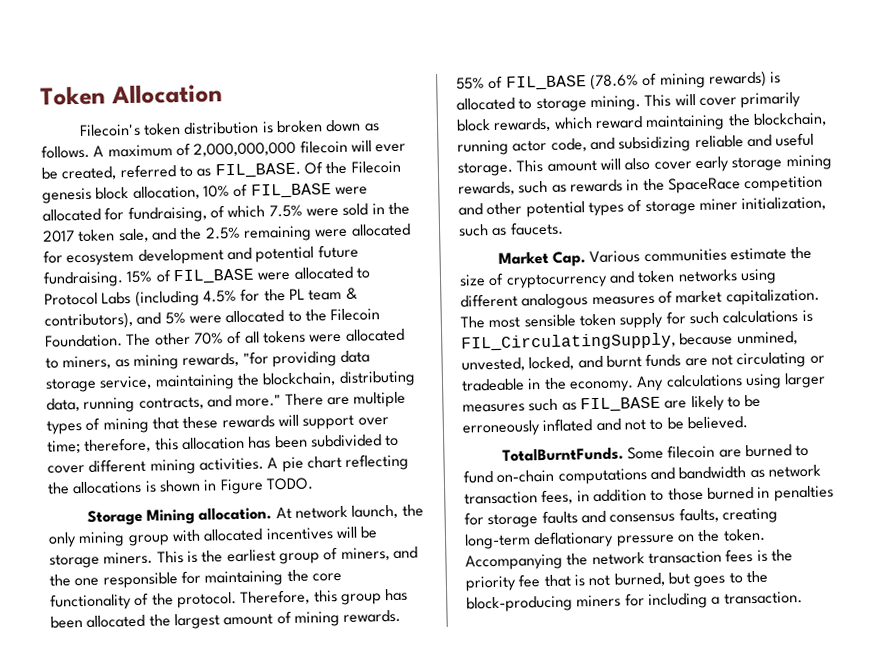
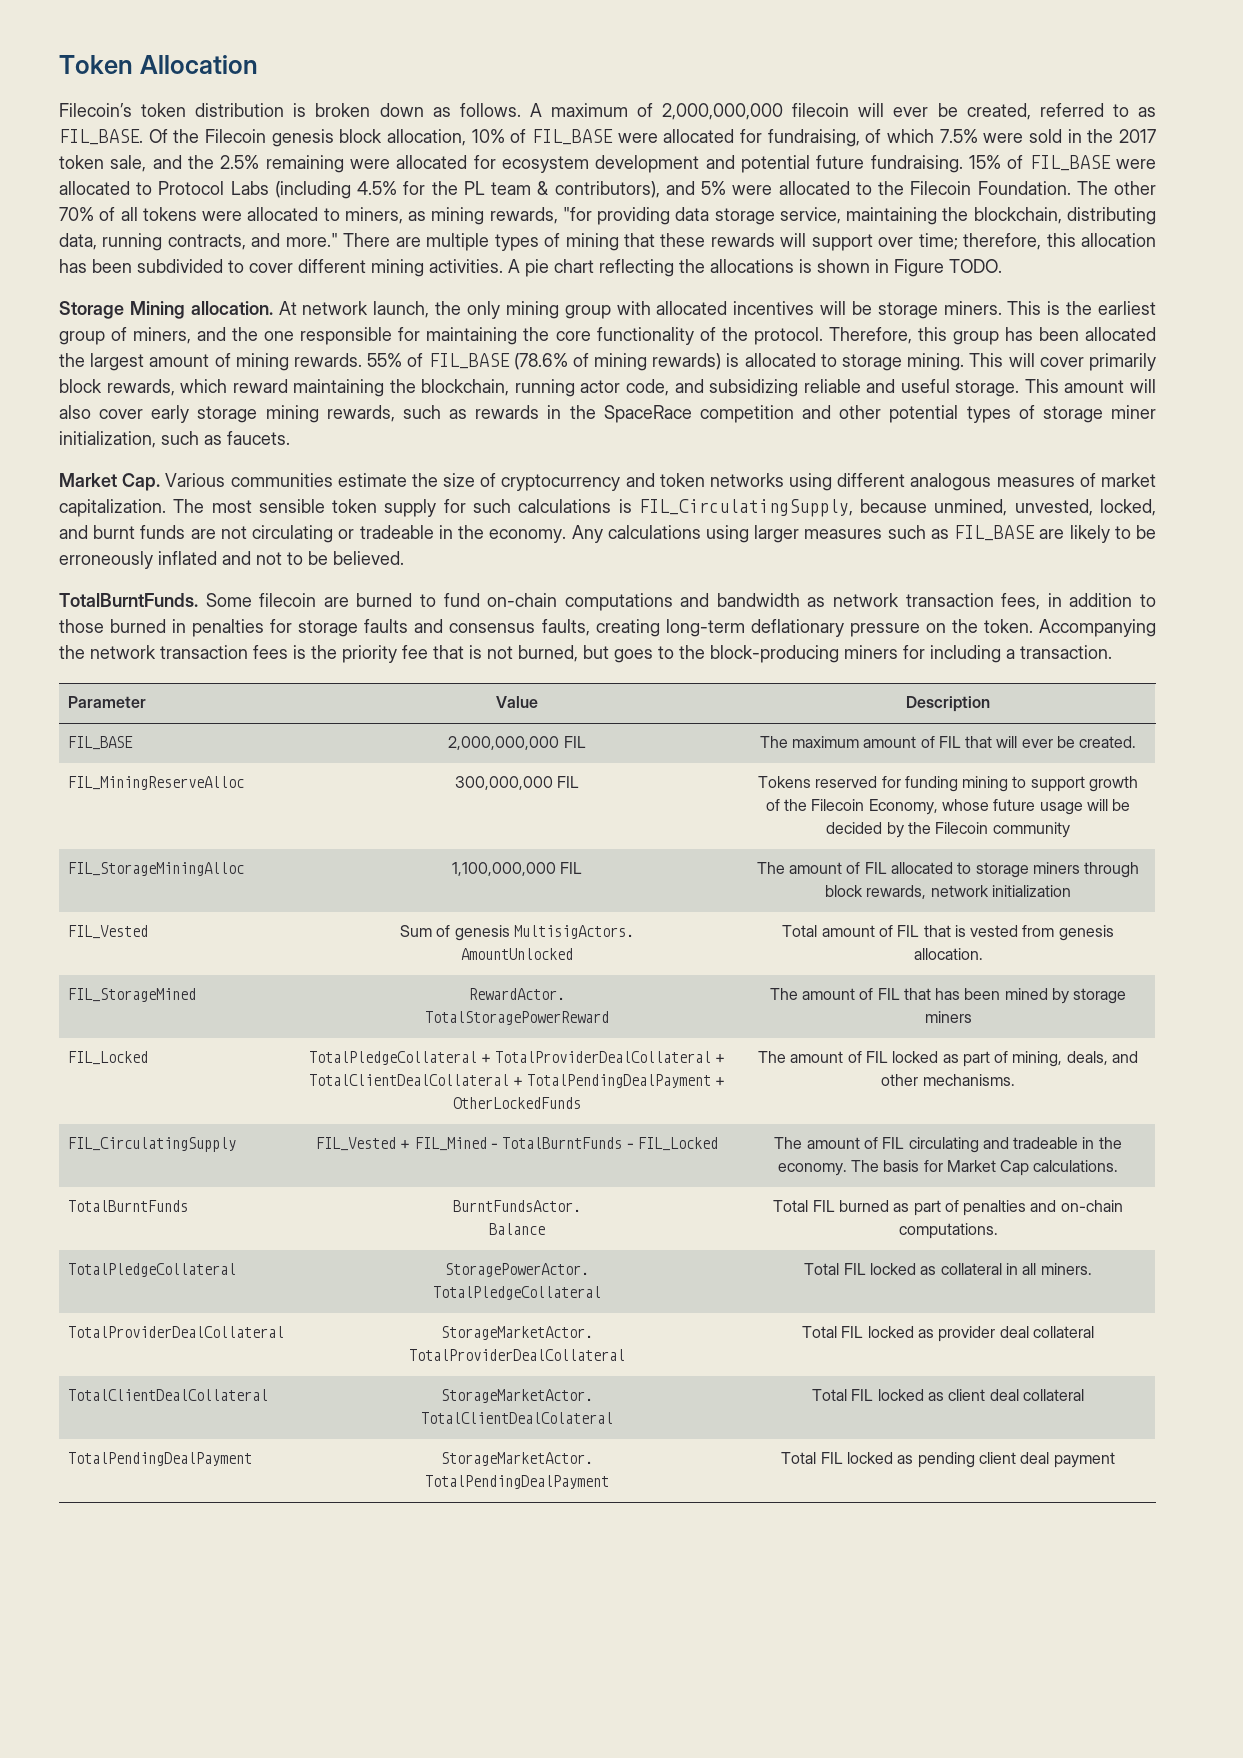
(803, 598) none -> [67,696,146,708] [496,696,538,708] [906,696,990,712] [67,736,133,750] [448,736,586,750] [759,736,1137,748] [67,776,244,790] [454,776,580,790] [757,776,1139,792] [765,799,1131,815] [826,822,1070,838] [67,862,244,876] [451,862,583,876] [756,862,1140,878] [825,885,1071,899] [67,925,148,939] [400,925,634,941] [461,948,573,960] [782,925,1114,941] [913,948,983,960] [67,988,196,1002] [469,988,565,1000] [425,1011,609,1025] [769,988,1127,1004] [924,1011,972,1023] [67,1051,148,1065] [308,1051,726,1065] [308,1074,726,1088] [453,1097,581,1109] [757,1051,1139,1067] [881,1074,1015,1086] [67,1137,236,1152] [316,1137,718,1151] [774,1137,1122,1153] [777,1160,1119,1176] [67,1200,188,1212] [453,1200,581,1212] [489,1223,545,1235] [773,1200,1123,1216] [898,1223,998,1239] [67,1263,236,1277] [445,1263,589,1277] [433,1286,601,1300] [804,1263,1092,1275] [67,1326,284,1338] [441,1326,593,1340] [409,1349,625,1361] [802,1326,1094,1342] [67,1389,268,1401] [441,1389,593,1403] [421,1412,613,1424] [812,1389,1084,1401] [67,1452,252,1466] [441,1452,593,1466] [425,1475,609,1489] [781,1452,1115,1468] // Parameter | Value | Description // FIL_BASE | 2,000,000,000 FIL | The maximum amount of FIL that will ever be created. // FIL_MiningReserveAlloc | 300,000,000 FIL | Tokens reserved for funding mining to support growth of the Filecoin Economy, whose future usage will be decided by the Filecoin community // FIL_StorageMiningAlloc | 1,100,000,000 FIL | The amount of FIL allocated to storage miners through block rewards, network initialization // FIL_Vested | Sum of genesis MultisigActors. // AmountUnlocked | Total amount of FIL that is vested from genesis allocation. // FIL_StorageMined | RewardActor. // TotalStoragePowerReward | The amount of FIL that has been mined by storage miners // FIL_Locked | TotalPledgeCollateral + TotalProviderDealCollateral + TotalClientDealCollateral + TotalPendingDealPayment + OtherLockedFunds | The amount of FIL locked as part of mining, deals, and other mechanisms. // FIL_CirculatingSupply | FIL_Vested + FIL_Mined - TotalBurntFunds - FIL_Locked | The amount of FIL circulating and tradeable in the economy. The basis for Market Cap calculations. // TotalBurntFunds | BurntFundsActor. // Balance | Total FIL burned as part of penalties and on-chain computations. // TotalPledgeCollateral | StoragePowerActor. // TotalPledgeCollateral | Total FIL locked as collateral in all miners. // TotalProviderDealCollateral | StorageMarketActor. // TotalProviderDealCollateral | Total FIL locked as provider deal collateral // TotalClientDealCollateral | StorageMarketActor. // TotalClientDealColateral | Total FIL locked as client deal collateral // TotalPendingDealPayment | StorageMarketActor. // TotalPendingDealPayment | Total FIL locked as pending client deal payment

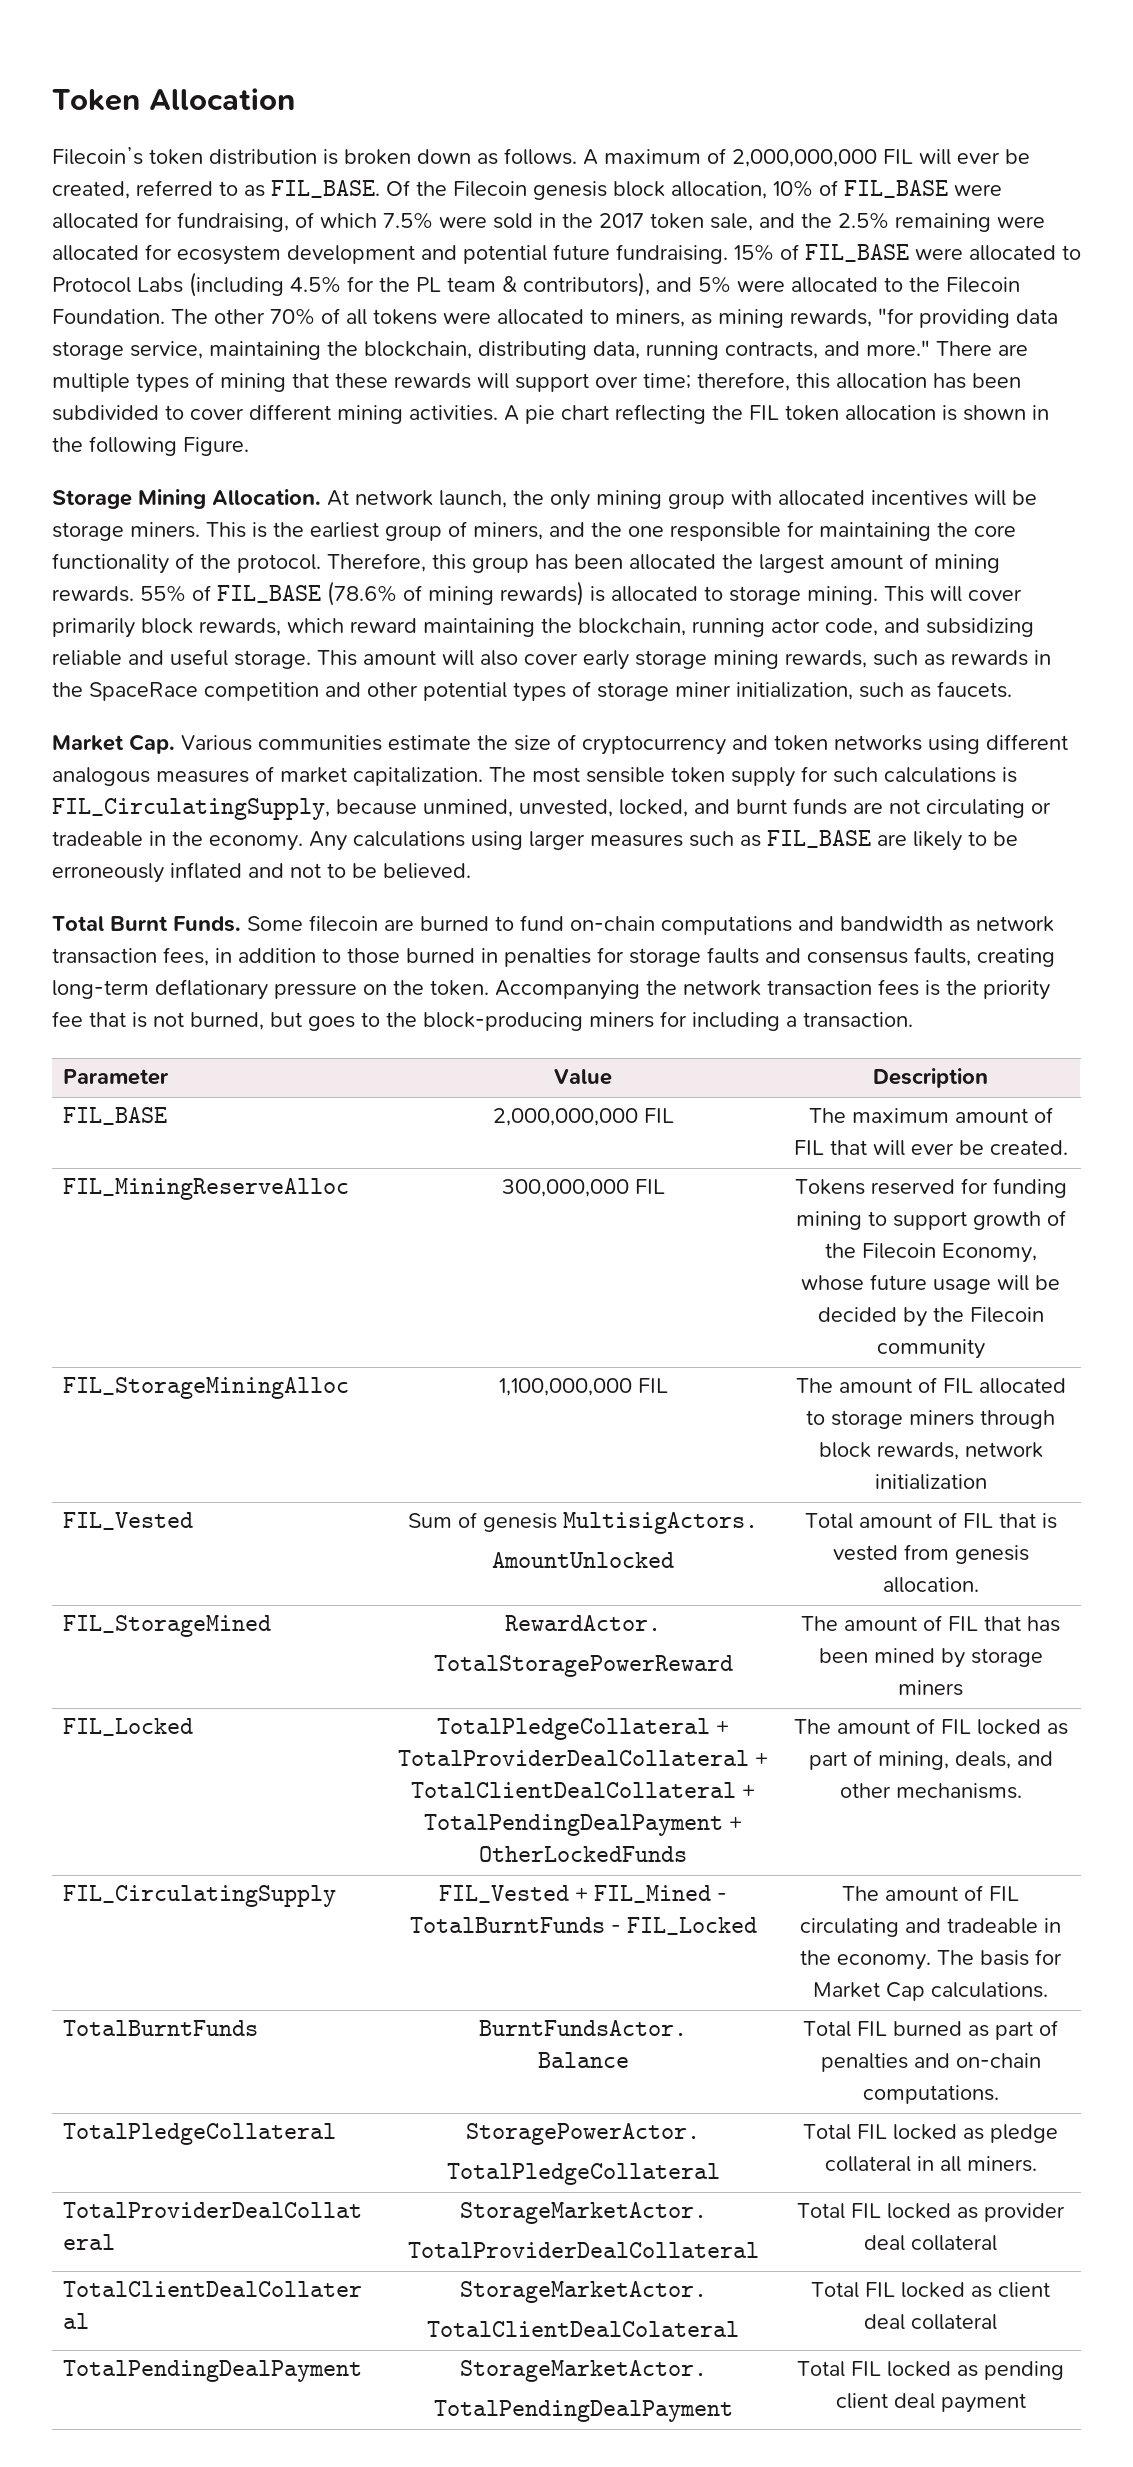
[792,103,850,117] filecoin -> [883,149,913,164] FIL
[710,259,1002,277] allocations is shown in Figure TODO. -> [749,405,1049,421] [52,436,249,456] FIL token allocation is shown in the following Figure.
[190,301,273,315] allocation. -> [212,489,321,505] Allocation.
[59,593,198,607] TotalBurntFunds. -> [52,916,241,932] Total Burnt Funds.
(937, 1270) none -> [990,2124,1058,2143] pledge

